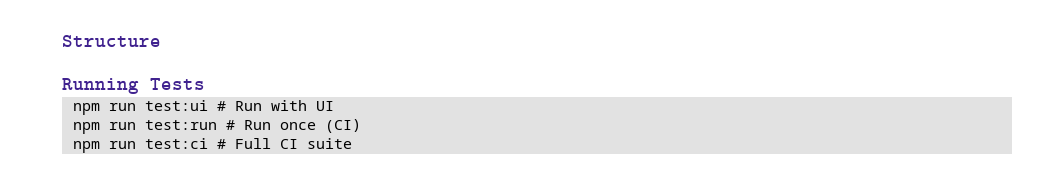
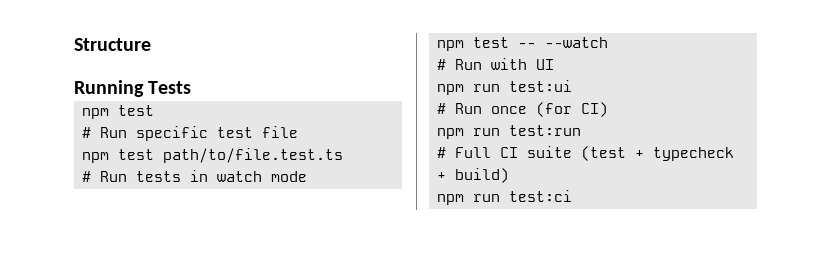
[108,100,208,111] run test:ui -> [118,105,155,116] [82,126,299,141] [82,148,344,163] [82,170,308,182] [437,37,609,51] test // # Run specific test file // npm test path/to/file.test.ts // # Run tests in watch mode // npm test -- --watch //
[144,120,217,130] test:run -> [509,80,573,92] test:ui //
[324,119,361,133] (CI) -> [536,102,609,117] [437,125,582,139] [437,146,735,161] [437,168,510,183] (for CI) // npm run test:run // # Full CI suite (test + typecheck + build)
[216,138,352,149] # Full CI suite -> (573, 196) none

